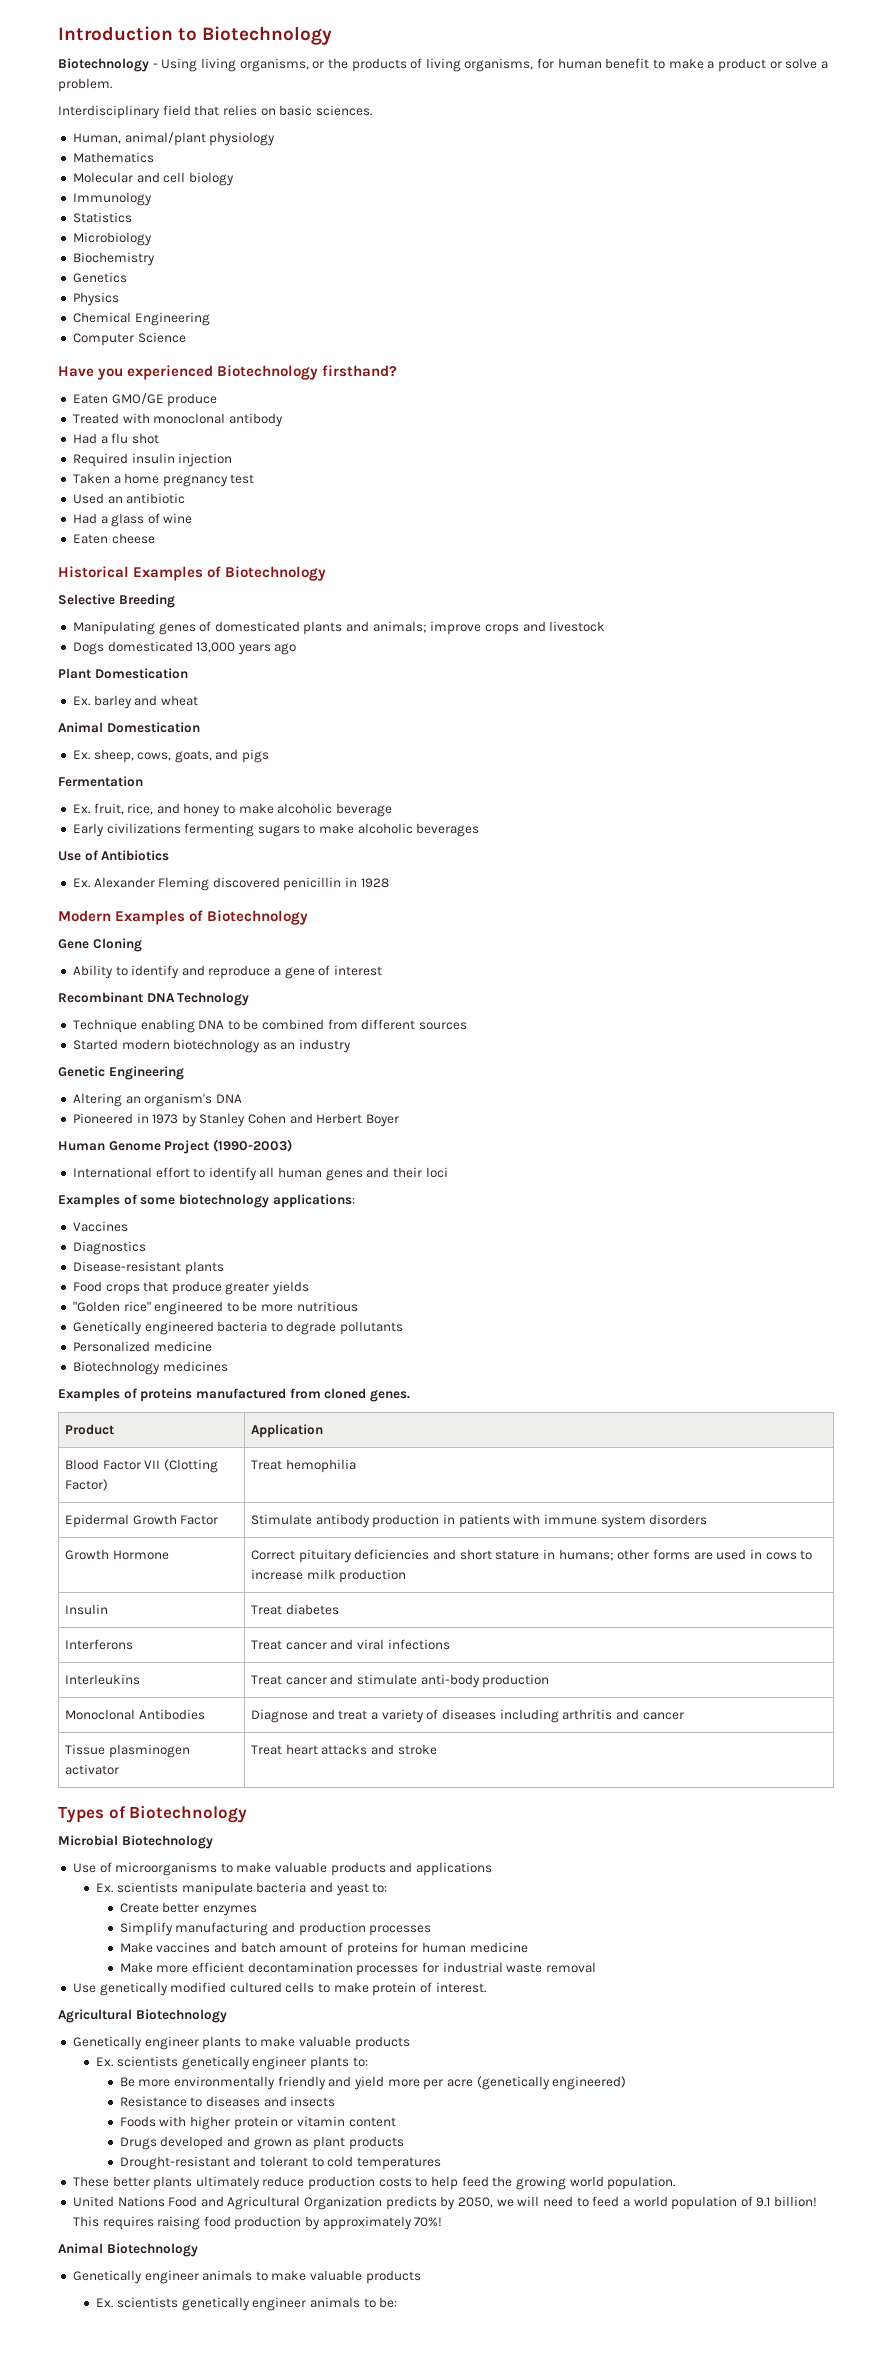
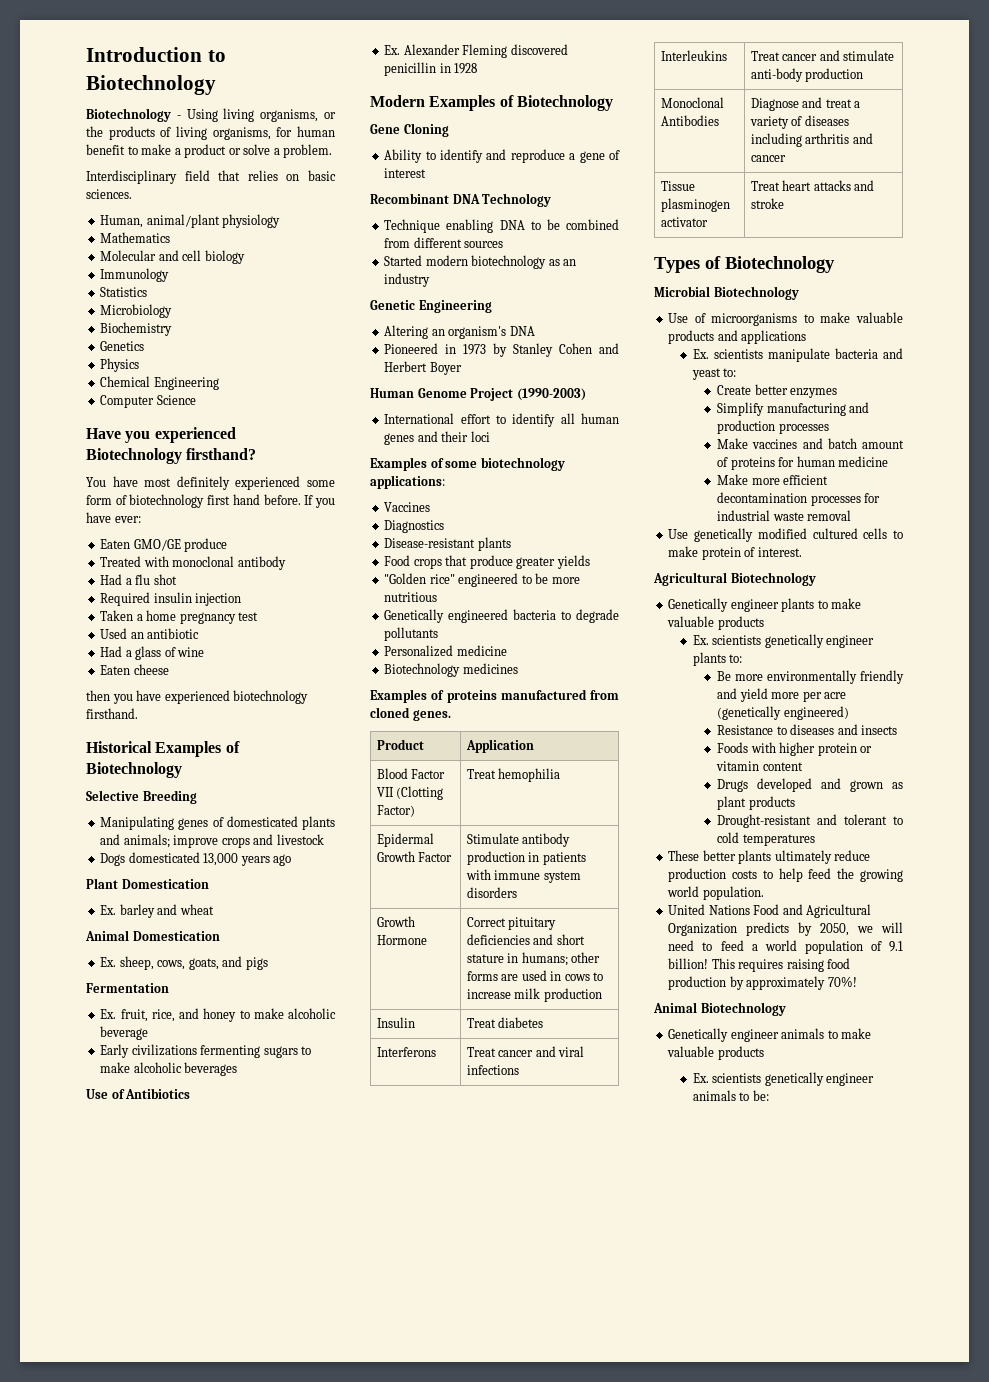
(398, 371) none -> [86,476,335,490] [86,494,335,508] [86,512,141,523] // You have most definitely experienced some form of biotechnology first hand before. If you have ever:
(155, 538) none -> [86,690,309,704] [86,708,138,719] // then you have experienced biotechnology firsthand.

